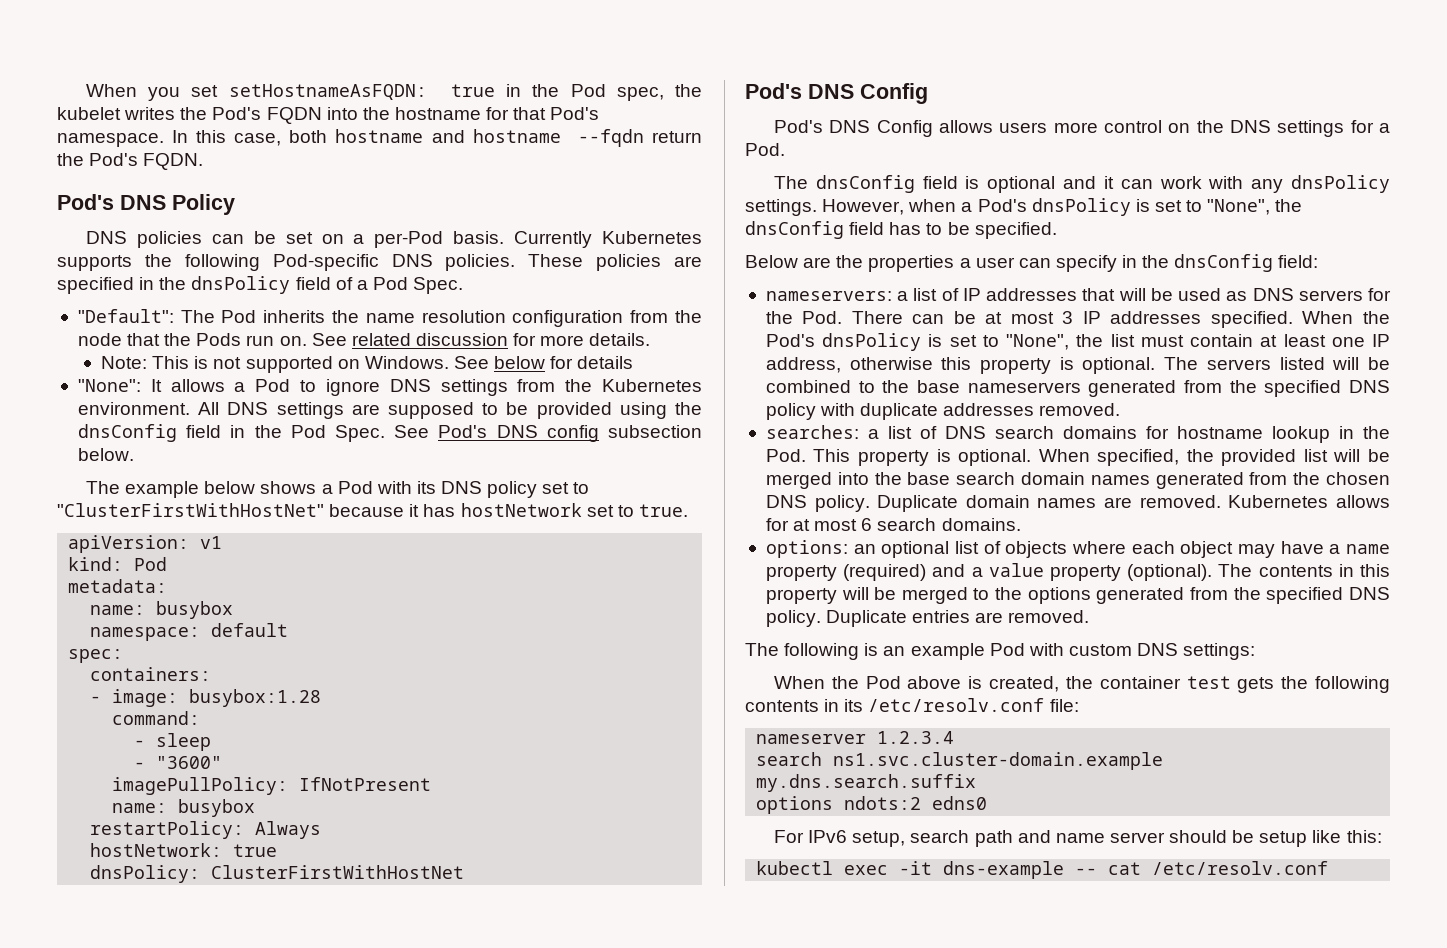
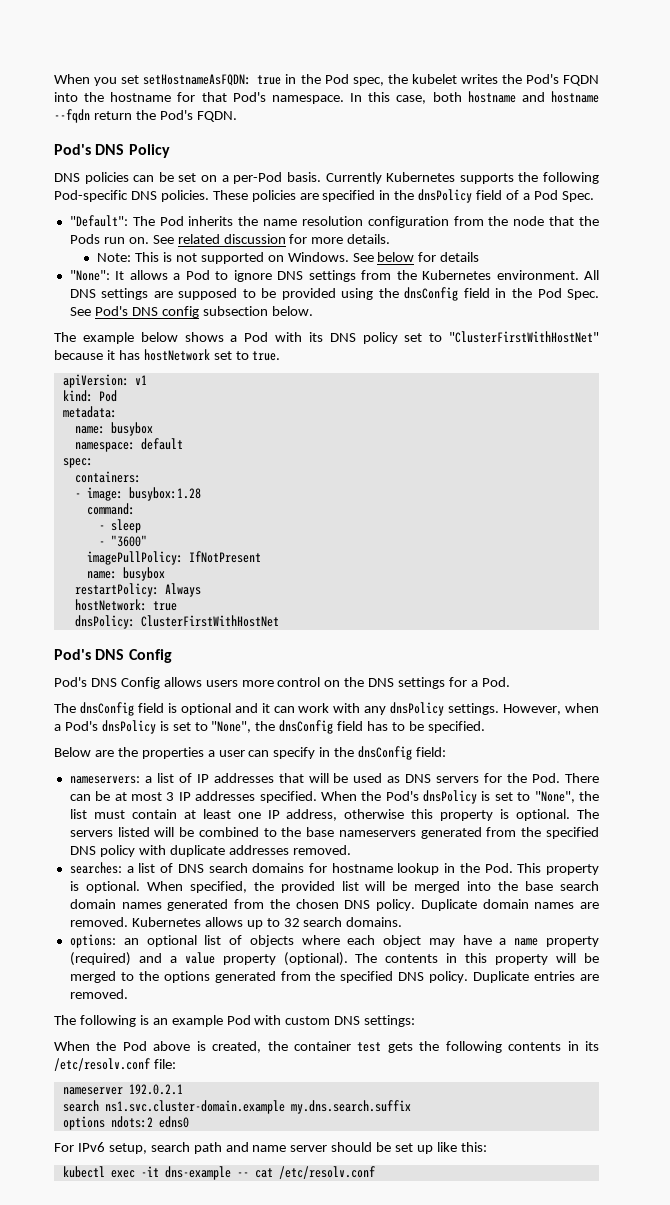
[765,518,873,531] for at most 6 -> [246,918,300,929] up to 32
[877,731,955,744] 1.2.3.4 -> [128,1084,183,1095] 192.0.2.1
[1259,831,1308,847] setup -> [395,1143,434,1154] set up

